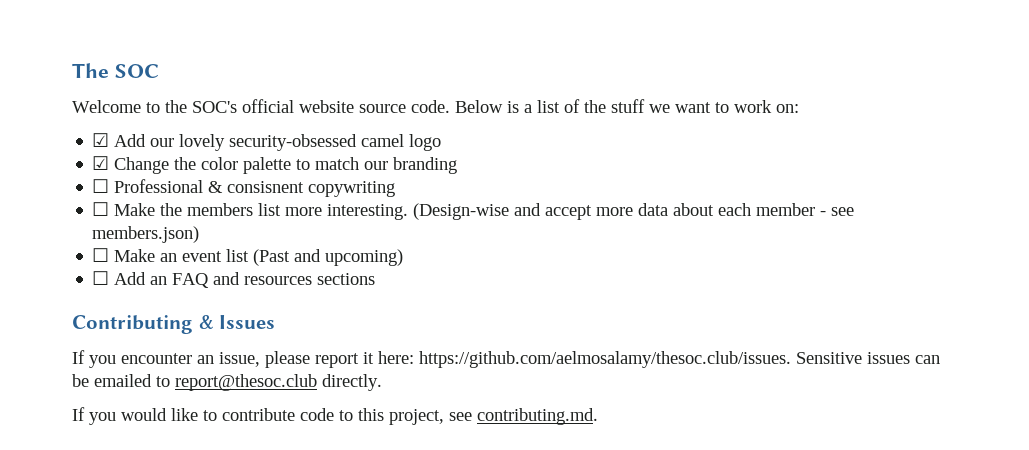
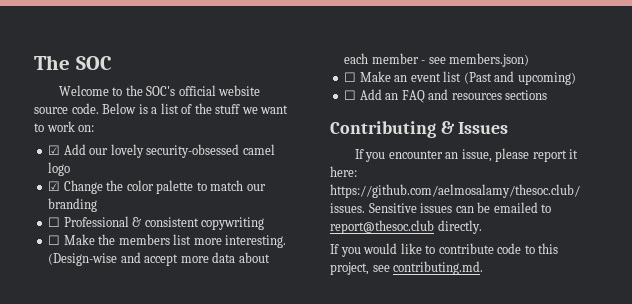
[227,181,305,193] consisnent -> [144,217,199,227] consistent

